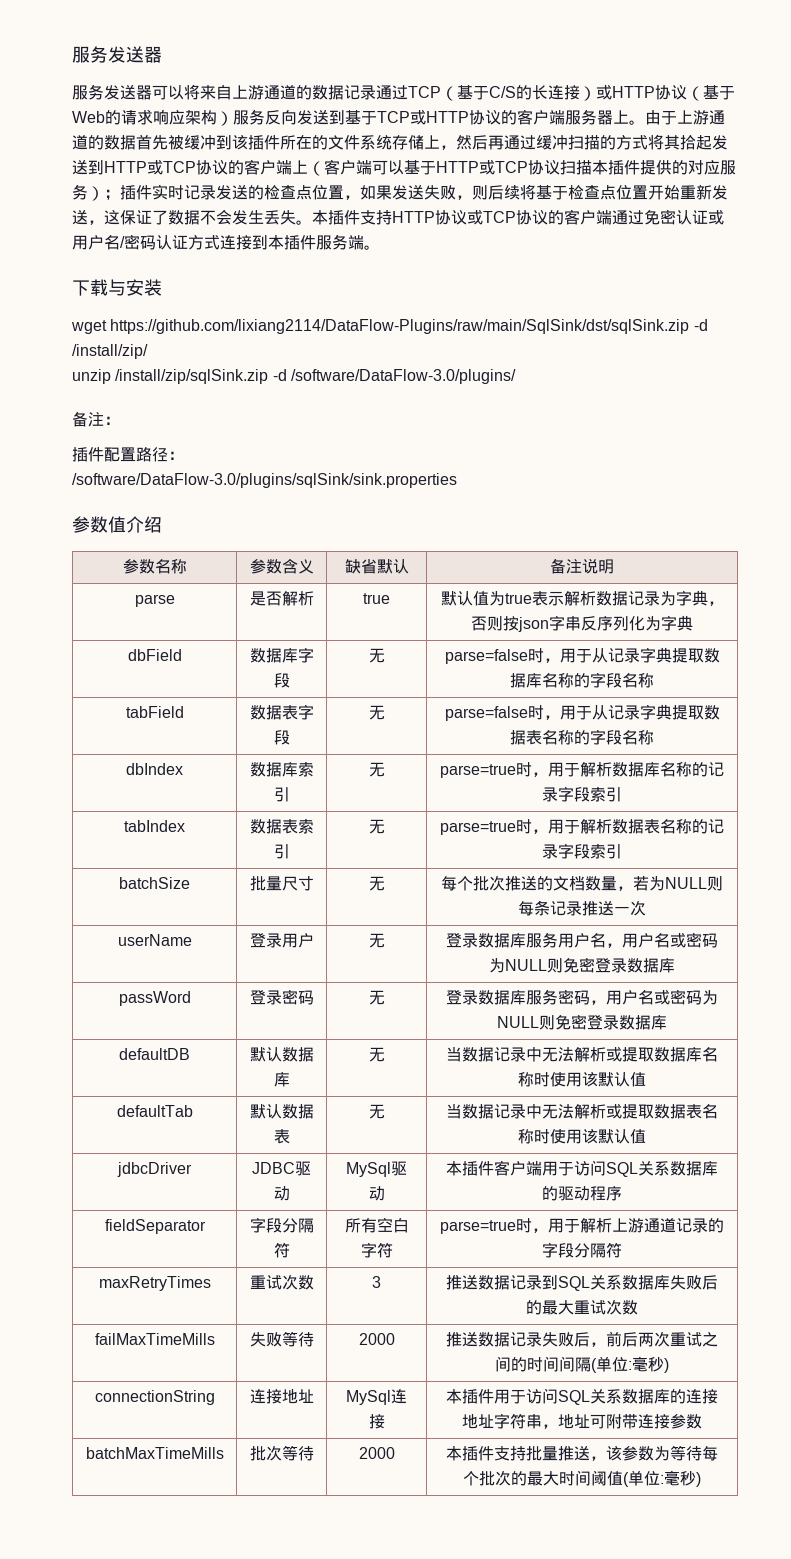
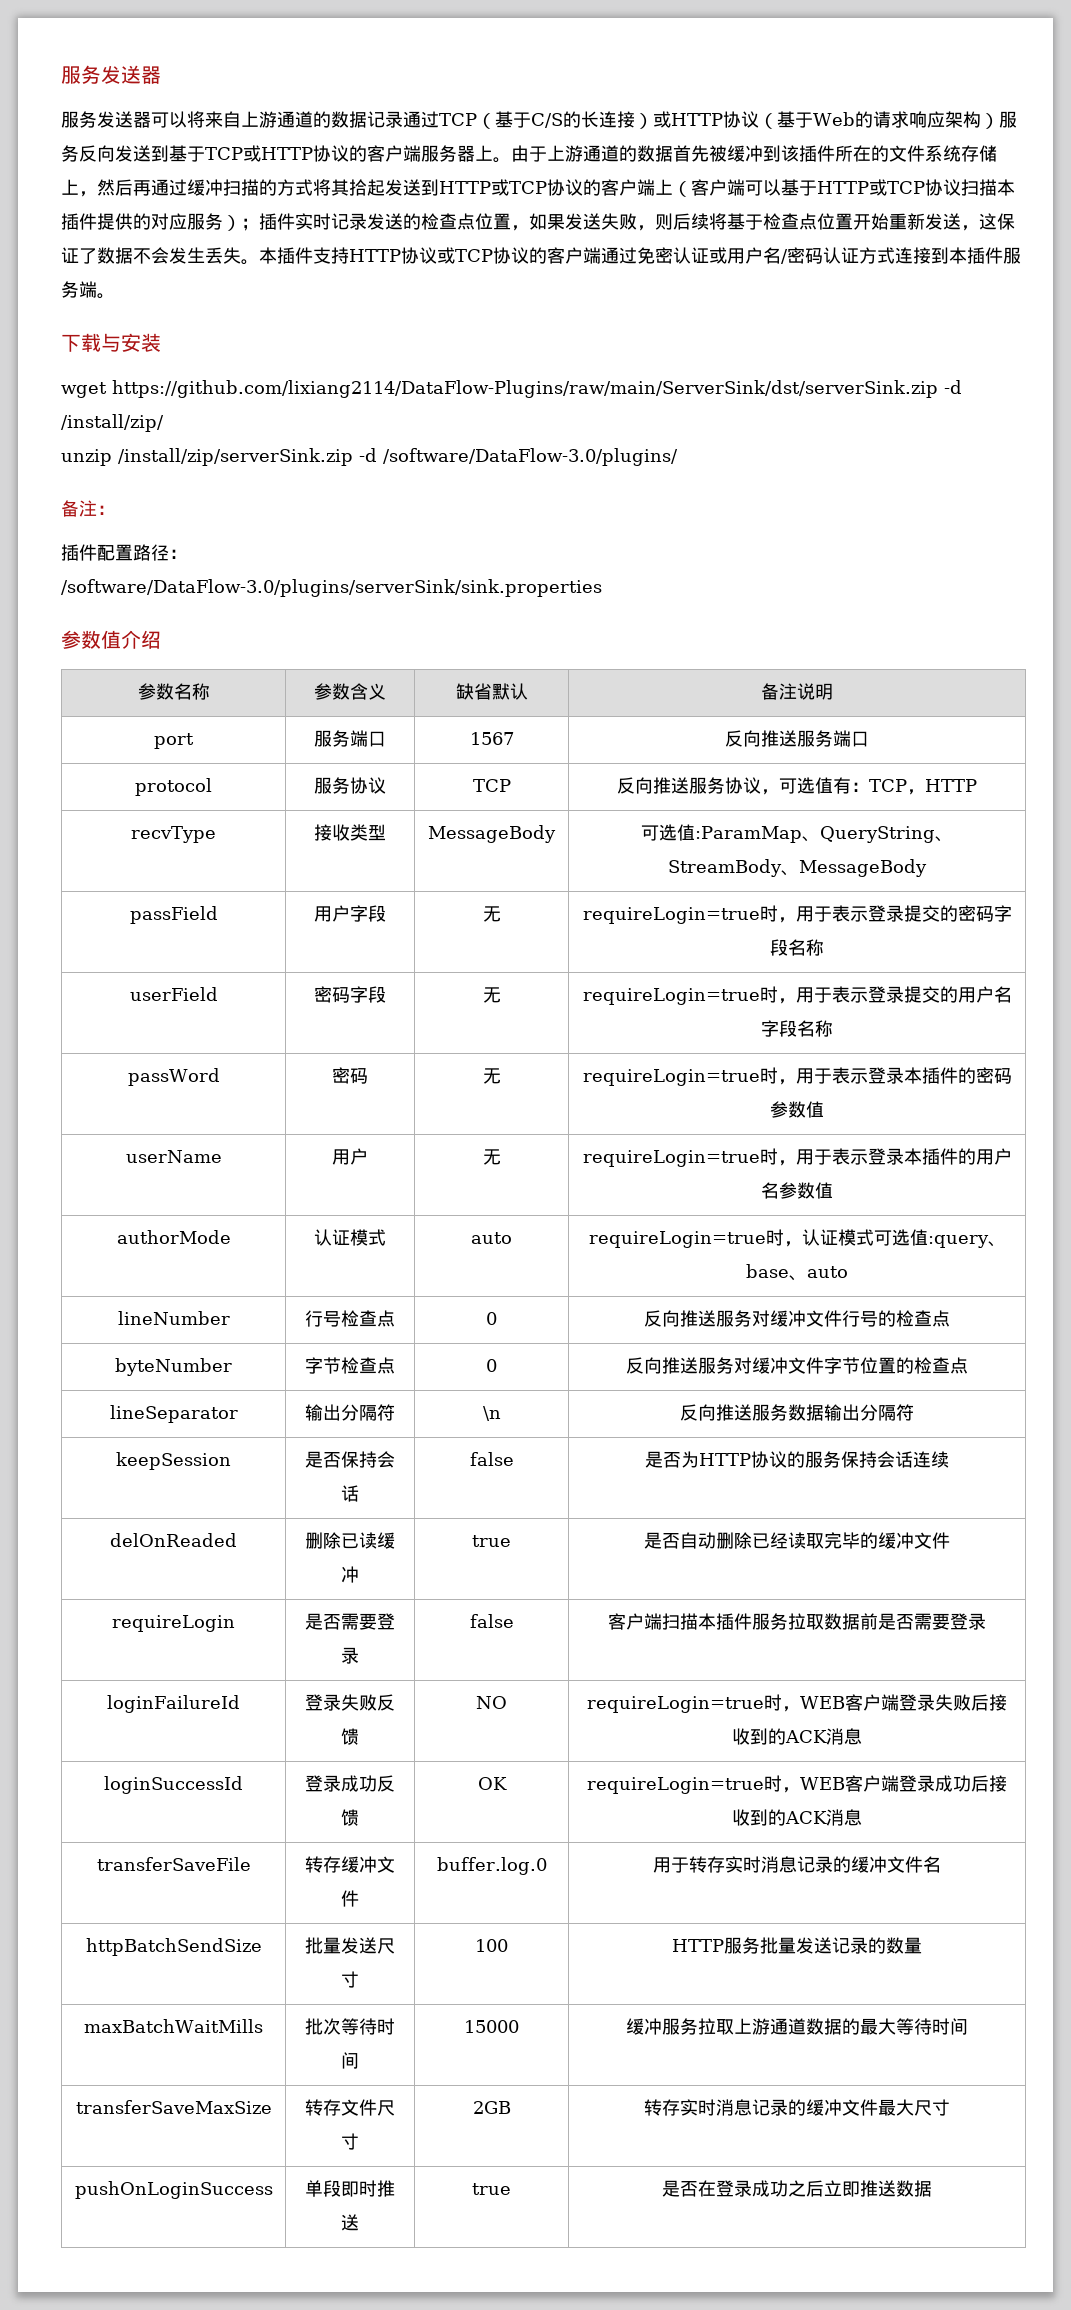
[110,319,690,334] https://github.com/lixiang2114/DataFlow-Plugins/raw/main/SqlSink/dst/sqlSink.zip -> [112,380,938,398] https://github.com/lixiang2114/DataFlow-Plugins/raw/main/ServerSink/dst/serverSink.zip
[115,369,269,384] /install/zip/sqlSink.zip -> [118,448,353,466] /install/zip/serverSink.zip
[72,473,457,488] /software/DataFlow-3.0/plugins/sqlSink/sink.properties -> [61,579,602,597] /software/DataFlow-3.0/plugins/serverSink/sink.properties
[134,594,175,607] [249,591,314,606] [363,593,390,604] [440,590,724,606] [470,615,693,632] [127,649,182,661] [249,647,314,663] [273,673,290,688] [368,648,385,663] [444,647,720,664] [509,672,654,688] [125,706,184,718] [249,704,314,720] [273,730,290,745] [368,705,385,720] [444,704,720,721] [509,729,654,745] [126,763,183,775] [249,762,314,777] [273,787,290,802] [368,762,385,777] [439,762,724,778] [542,786,622,802] [124,820,185,832] [249,819,314,834] [273,844,290,859] [368,819,385,834] [439,819,724,835] [542,843,622,859] [119,877,190,889] [249,876,314,891] [368,876,385,891] [440,875,723,891] [518,900,646,916] parse | 是否解析 | true | 默认值为true表示解析数据记录为字典，否则按json字串反序列化为字典 // dbField | 数据库字段 | 无 | parse=false时，用于从记录字典提取数据库名称的字段名称 // tabField | 数据表字段 | 无 | parse=false时，用于从记录字典提取数据表名称的字段名称 // dbIndex | 数据库索引 | 无 | parse=true时，用于解析数据库名称的记录字段索引 // tabIndex | 数据表索引 | 无 | parse=true时，用于解析数据表名称的记录字段索引 // batchSize | 批量尺寸 | 无 | 每个批次推送的文档数量，若为NULL则每条记录推送一次 -> [154,733,194,749] [314,730,386,747] [469,732,514,745] [725,730,869,747] [135,778,212,796] [314,777,386,794] [472,779,511,792] [617,777,977,795] [131,826,216,843] [314,824,386,841] [428,825,556,843] [641,824,953,843] [668,859,927,877] [129,906,218,924] [314,905,386,922] [482,906,501,922] [582,905,1012,924] [770,939,824,956] [129,987,218,1001] [314,986,386,1003] [482,987,501,1003] [582,986,1012,1005] [761,1020,833,1037] [127,1068,220,1086] [332,1067,368,1084] [482,1068,501,1084] [582,1067,1012,1086] [770,1101,824,1118] port | 服务端口 | 1567 | 反向推送服务端口 // protocol | 服务协议 | TCP | 反向推送服务协议，可选值有：TCP，HTTP // recvType | 接收类型 | MessageBody | 可选值:ParamMap、QueryString、StreamBody、MessageBody // passField | 用户字段 | 无 | requireLogin=true时，用于表示登录提交的密码字段名称 // userField | 密码字段 | 无 | requireLogin=true时，用于表示登录提交的用户名字段名称 // passWord | 密码 | 无 | requireLogin=true时，用于表示登录本插件的密码参数值
[249,933,282,948] 登录 -> (222, 1156) none
[445,932,718,948] [488,957,675,973] [118,991,191,1006] [249,989,314,1005] [368,990,385,1005] [445,989,718,1005] [496,1014,667,1030] [119,1048,190,1060] [249,1047,314,1062] [273,1072,290,1087] [368,1047,385,1062] [445,1047,718,1062] [518,1072,646,1087] [116,1105,193,1117] [249,1104,314,1119] [273,1129,290,1144] [368,1104,385,1119] [445,1104,718,1119] [518,1129,646,1144] [117,1162,192,1177] [252,1161,311,1176] [273,1186,290,1201] [346,1161,407,1177] [368,1186,385,1201] [445,1160,718,1177] [542,1186,622,1201] [104,1219,206,1234] [249,1217,314,1233] [273,1242,290,1258] [344,1217,409,1233] [360,1242,393,1258] [439,1218,724,1234] [542,1242,622,1258] [98,1276,211,1291] [249,1274,314,1290] [372,1276,381,1288] [445,1274,718,1291] [526,1299,638,1315] [94,1333,215,1345] [249,1331,314,1347] [358,1333,395,1345] [445,1331,718,1347] [494,1356,669,1373] [94,1390,215,1405] [249,1389,314,1404] [346,1389,407,1405] [368,1414,385,1429] [445,1388,718,1405] [461,1413,702,1429] [85,1447,224,1459] [249,1445,314,1461] [358,1447,395,1459] [445,1445,718,1461] [462,1470,701,1487] 登录数据库服务用户名，用户名或密码为NULL则免密登录数据库 // passWord | 登录密码 | 无 | 登录数据库服务密码，用户名或密码为NULL则免密登录数据库 // defaultDB | 默认数据库 | 无 | 当数据记录中无法解析或提取数据库名称时使用该默认值 // defaultTab | 默认数据表 | 无 | 当数据记录中无法解析或提取数据表名称时使用该默认值 // jdbcDriver | JDBC驱动 | MySql驱动 | 本插件客户端用于访问SQL关系数据库的驱动程序 // fieldSeparator | 字段分隔符 | 所有空白字符 | parse=true时，用于解析上游通道记录的字段分隔符 // maxRetryTimes | 重试次数 | 3 | 推送数据记录到SQL关系数据库失败后的最大重试次数 // failMaxTimeMills | 失败等待 | 2000 | 推送数据记录失败后，前后两次重试之间的时间间隔(单位:毫秒) // connectionString | 连接地址 | MySql连接 | 本插件用于访问SQL关系数据库的连接地址字符串，地址可附带连接参数 // batchMaxTimeMills | 批次等待 | 2000 | 本插件支持批量推送，该参数为等待每个批次的最大时间阈值(单位:毫秒) -> [582,1148,1012,1167] [761,1182,833,1199] [116,1230,231,1244] [314,1229,386,1246] [471,1232,512,1244] [588,1229,1006,1248] [746,1264,848,1281] [117,1311,230,1325] [305,1310,395,1327] [486,1312,497,1325] [644,1310,950,1327] [115,1358,232,1376] [305,1357,395,1374] [486,1359,497,1372] [626,1357,968,1374] [109,1405,238,1423] [305,1404,395,1421] [482,1406,501,1421] [680,1404,914,1421] [116,1452,231,1470] [305,1451,395,1468] [341,1485,359,1502] [469,1452,514,1466] [645,1451,949,1468] [110,1533,237,1547] [305,1532,395,1549] [341,1566,359,1583] [472,1535,511,1547] [644,1532,950,1549] [112,1615,235,1632] [305,1613,395,1630] [341,1647,359,1664] [469,1614,514,1628] [608,1613,986,1630] [107,1695,241,1713] [305,1694,395,1711] [341,1728,359,1745] [476,1696,507,1709] [587,1694,1007,1713] [732,1728,862,1745] [104,1776,243,1794] [305,1775,395,1792] [341,1809,359,1826] [477,1777,507,1790] [587,1775,1007,1794] [732,1809,862,1826] [96,1857,251,1871] [305,1856,395,1873] [341,1890,359,1907] [436,1857,547,1875] [653,1856,941,1873] [85,1938,262,1956] [305,1937,395,1954] [341,1971,359,1988] [475,1939,508,1952] [672,1937,922,1954] [84,2019,264,2033] [305,2018,395,2035] [341,2052,359,2069] [464,2020,519,2033] [626,2018,968,2035] [75,2100,272,2114] [305,2099,395,2116] [341,2133,359,2150] [472,2101,511,2114] [644,2099,950,2116] [74,2181,273,2199] [305,2180,395,2197] [341,2214,359,2231] [472,2183,511,2195] [662,2180,932,2197] requireLogin=true时，用于表示登录本插件的用户名参数值 // authorMode | 认证模式 | auto | requireLogin=true时，认证模式可选值:query、base、auto // lineNumber | 行号检查点 | 0 | 反向推送服务对缓冲文件行号的检查点 // byteNumber | 字节检查点 | 0 | 反向推送服务对缓冲文件字节位置的检查点 // lineSeparator | 输出分隔符 | \n | 反向推送服务数据输出分隔符 // keepSession | 是否保持会话 | false | 是否为HTTP协议的服务保持会话连续 // delOnReaded | 删除已读缓冲 | true | 是否自动删除已经读取完毕的缓冲文件 // requireLogin | 是否需要登录 | false | 客户端扫描本插件服务拉取数据前是否需要登录 // loginFailureId | 登录失败反馈 | NO | requireLogin=true时，WEB客户端登录失败后接收到的ACK消息 // loginSuccessId | 登录成功反馈 | OK | requireLogin=true时，WEB客户端登录成功后接收到的ACK消息 // transferSaveFile | 转存缓冲文件 | buffer.log.0 | 用于转存实时消息记录的缓冲文件名 // httpBatchSendSize | 批量发送尺寸 | 100 | HTTP服务批量发送记录的数量 // maxBatchWaitMills | 批次等待时间 | 15000 | 缓冲服务拉取上游通道数据的最大等待时间 // transferSaveMaxSize | 转存文件尺寸 | 2GB | 转存实时消息记录的缓冲文件最大尺寸 // pushOnLoginSuccess | 单段即时推送 | true | 是否在登录成功之后立即推送数据

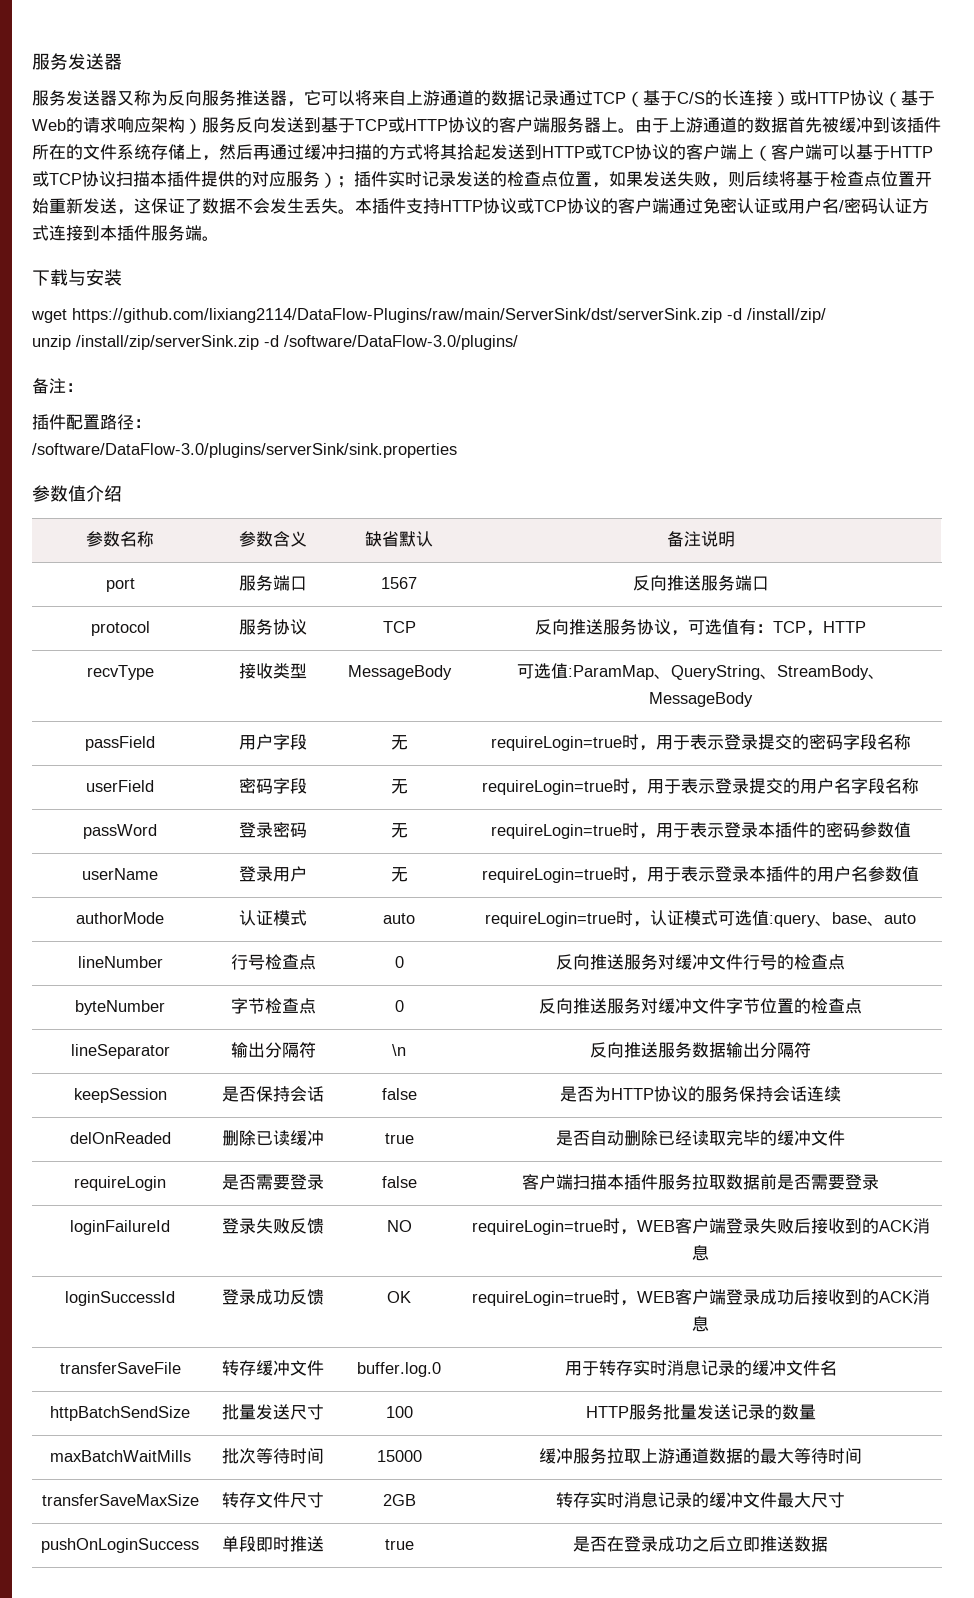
(151, 119) none -> [117,90,321,107] 又称为反向服务推送器，它
(220, 1077) none -> [239,822,273,838] 登录
(222, 1156) none -> [239,866,273,882] 登录

